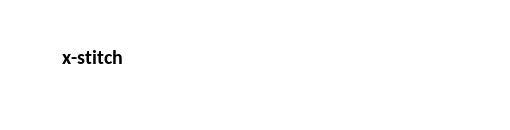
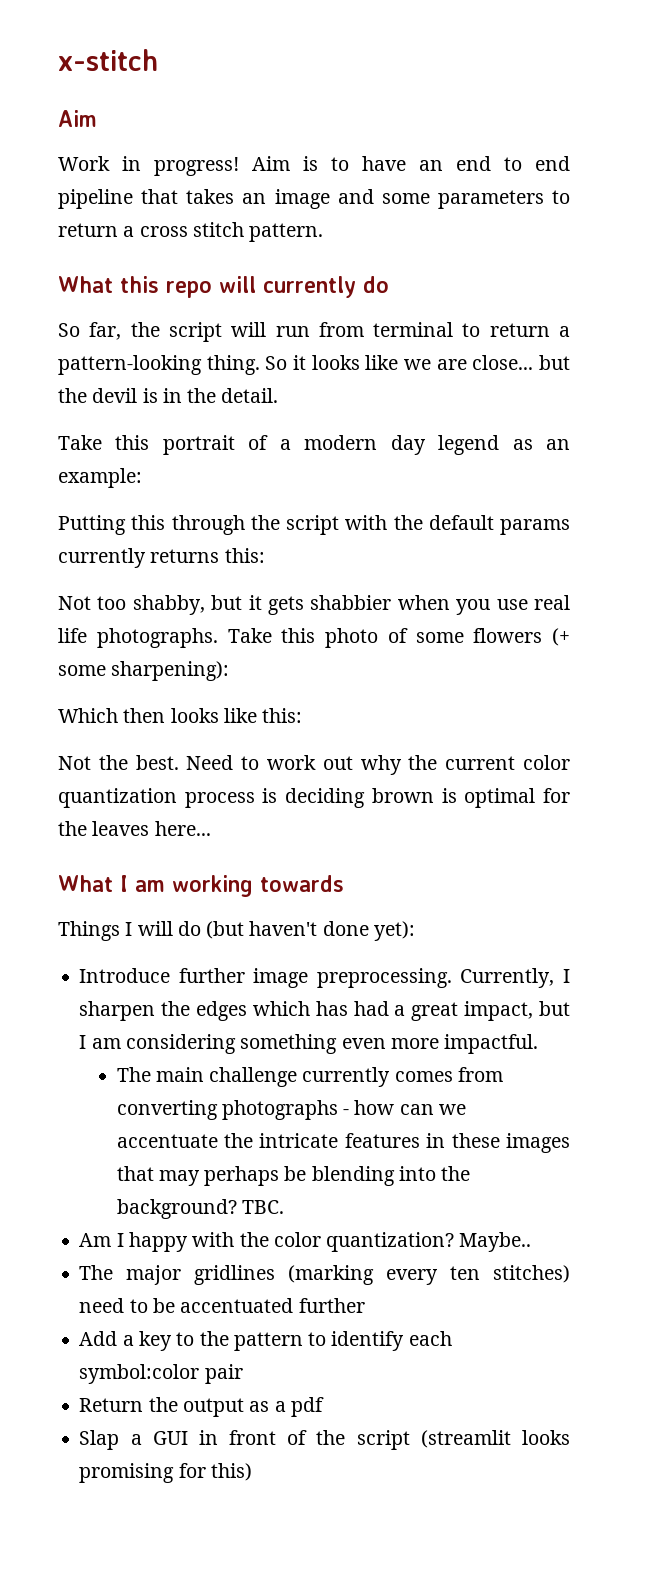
(123, 57) none -> [58,110,97,127] [58,156,570,176] [58,189,570,209] [58,222,324,242] [58,276,389,298] [58,322,570,342] [58,355,570,375] [58,388,279,403] [58,435,571,455] [58,468,142,488] [58,515,570,535] [58,548,265,568] [58,595,570,615] [58,628,570,648] [58,661,230,681] [58,708,303,723] [58,755,570,775] [58,788,570,808] [58,821,211,836] [58,875,344,897] [58,921,415,941] [79,968,570,988] [79,1001,571,1021] [79,1034,539,1054] [116,1067,503,1087] [116,1100,466,1120] [116,1133,570,1153] [116,1166,471,1186] [116,1199,284,1219] [79,1232,532,1252] [79,1265,570,1285] [79,1298,365,1313] [79,1331,452,1351] [79,1364,243,1384] [79,1397,324,1417] [79,1430,570,1450] [79,1463,252,1483] // Aim // Work in progress! Aim is to have an end to end pipeline that takes an image and some parameters to return a cross stitch pattern. // What this repo will currently do // So far, the script will run from terminal to return a pattern-looking thing. So it looks like we are close... but the devil is in the detail. // Take this portrait of a modern day legend as an example: // Putting this through the script with the default params currently returns this: // Not too shabby, but it gets shabbier when you use real life photographs. Take this photo of some flowers (+ some sharpening): // Which then looks like this: // Not the best. Need to work out why the current color quantization process is deciding brown is optimal for the leaves here... // What I am working towards // Things I will do (but haven't done yet): // Introduce further image preprocessing. Currently, I sharpen the edges which has had a great impact, but I am considering something even more impactful. // The main challenge currently comes from converting photographs - how can we accentuate the intricate features in these images that may perhaps be blending into the background? TBC. // Am I happy with the color quantization? Maybe.. // The major gridlines (marking every ten stitches) need to be accentuated further // Add a key to the pattern to identify each symbol:color pair // Return the output as a pdf // Slap a GUI in front of the script (streamlit looks promising for this)

